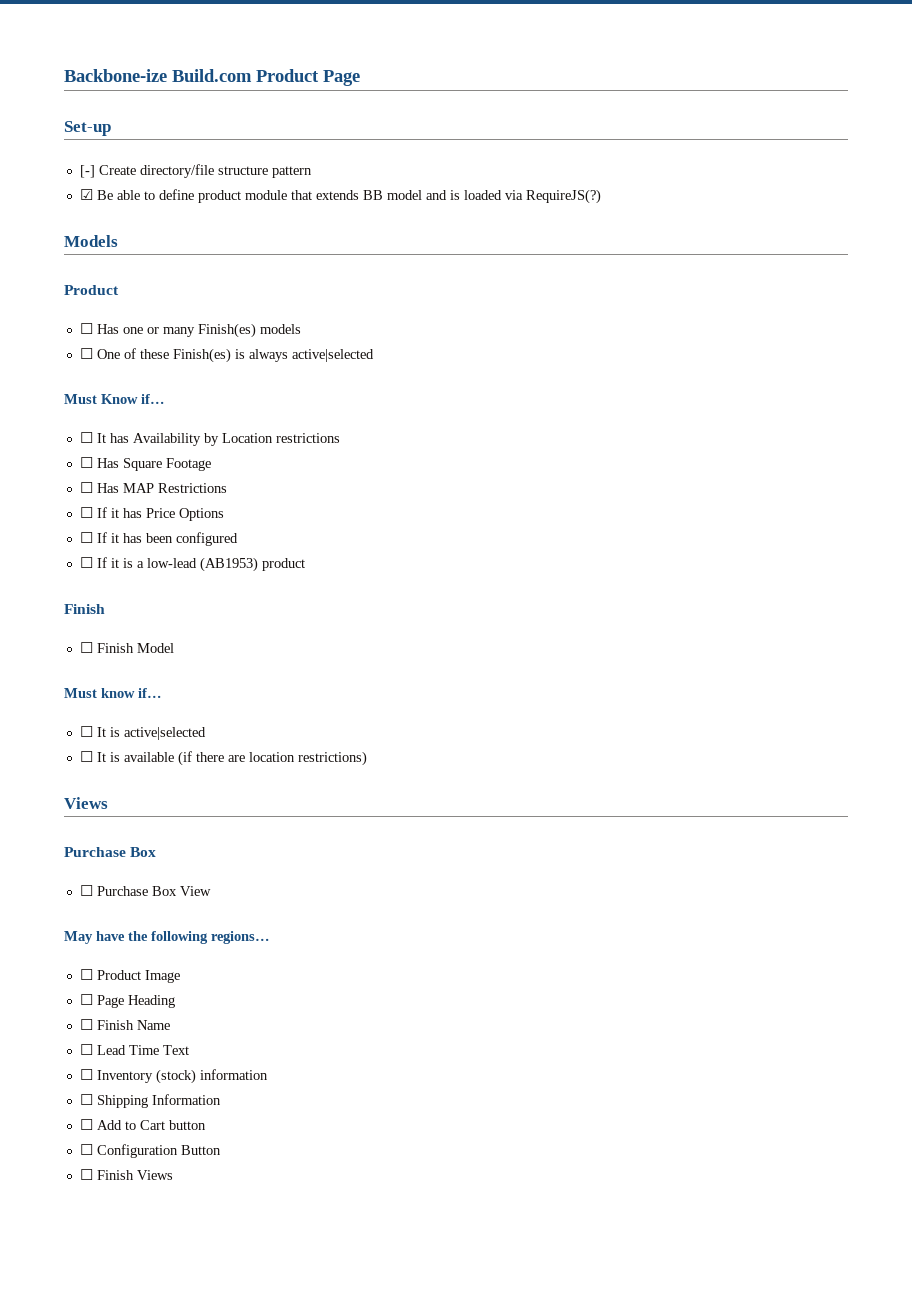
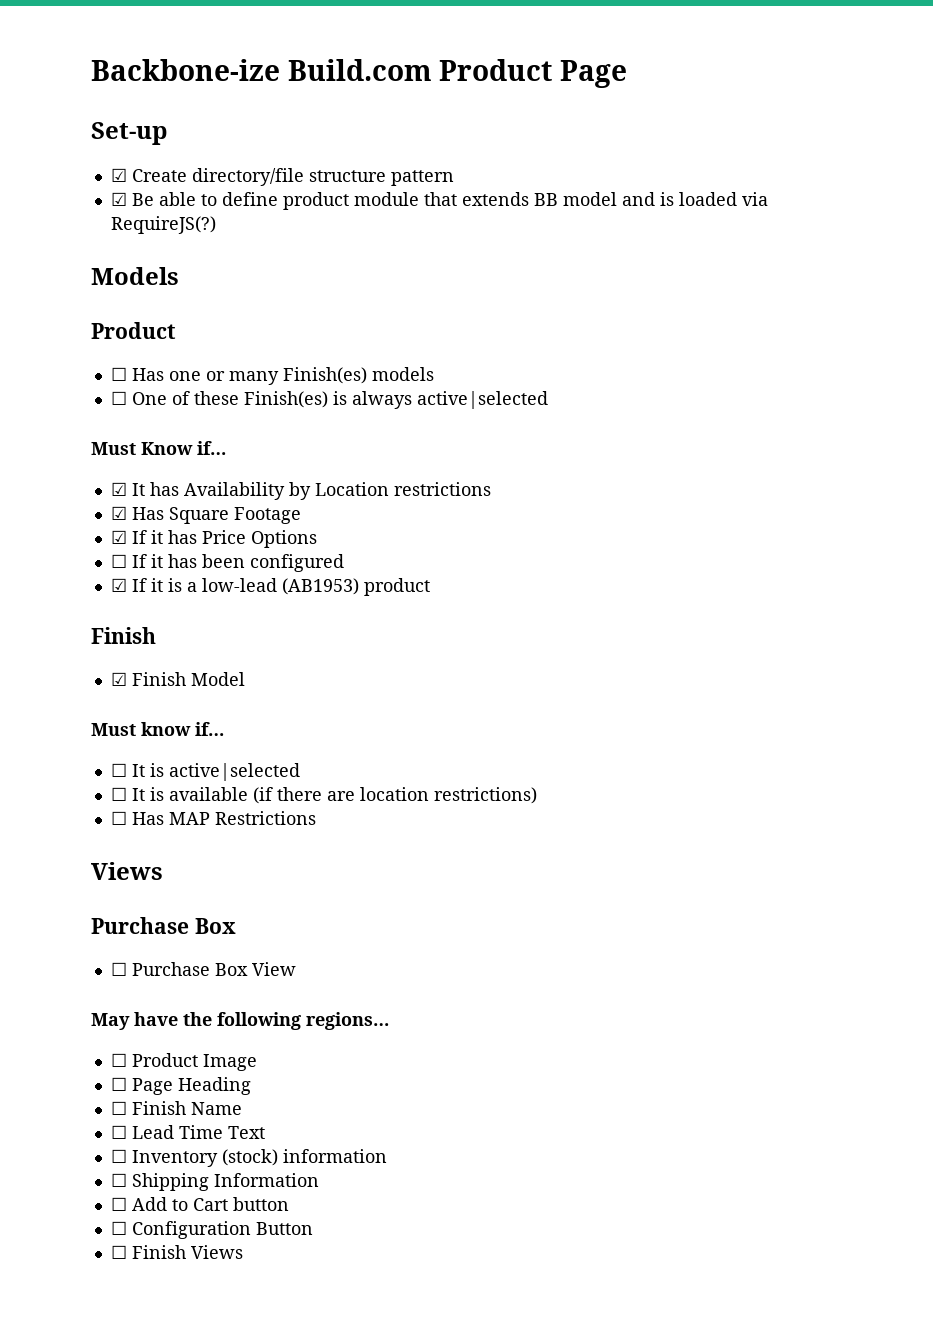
[79,165,95,178] [-] -> [110,168,127,182] ☑
[79,432,93,443] ☐ -> [110,482,127,496] ☑
[79,457,93,468] ☐ -> [110,506,127,520] ☑
[79,482,227,493] [79,507,93,518] ☐ Has MAP Restrictions // ☐ -> [110,530,127,544] ☑
[79,557,93,568] ☐ -> [110,578,127,592] ☑
[79,642,93,653] ☐ -> [110,672,127,686] ☑
(367, 758) none -> [110,811,316,825] // ☐ Has MAP Restrictions

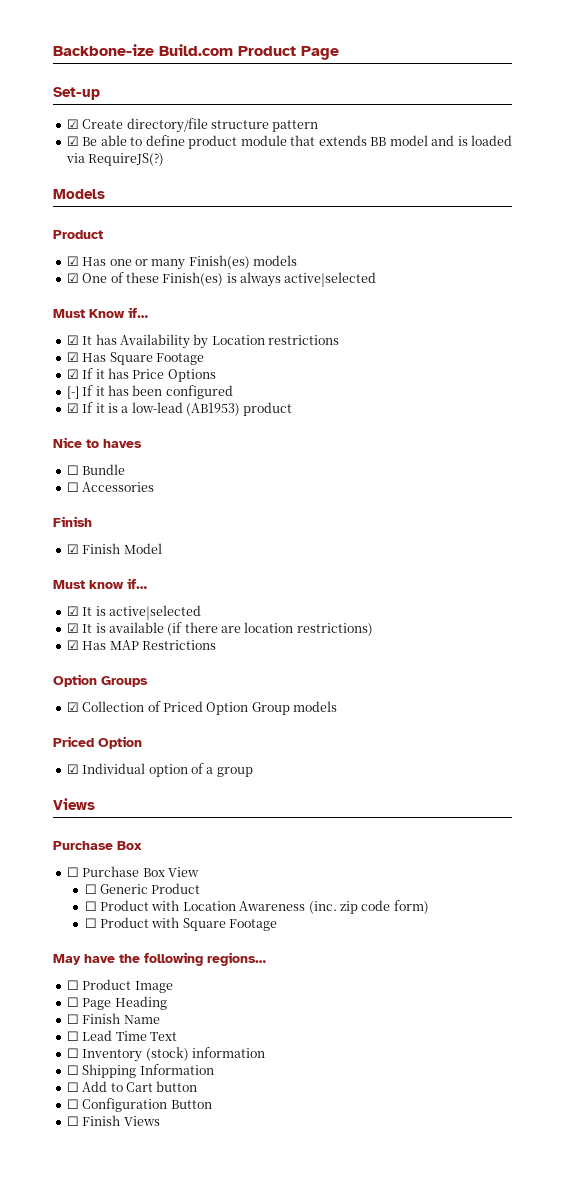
[110,367,127,381] ☐ -> [66,256,79,266] ☑
[110,391,127,405] ☐ -> [66,273,79,283] ☑
[110,554,127,568] ☐ -> [66,386,79,399] [-]
(430, 587) none -> [53,437,142,448] [66,464,126,475] [66,482,155,492] // Nice to haves // ☐ Bundle // ☐ Accessories
[110,763,127,777] ☐ -> [66,606,79,616] ☑
[110,787,127,801] ☐ -> [66,623,79,633] ☑
[110,811,127,825] ☐ -> [66,640,79,650] ☑
(316, 818) none -> [53,674,148,687] [66,701,337,715] [53,736,142,749] [66,763,253,777] // Option Groups // ☑ Collection of Priced Option Group models // Priced Option // ☑ Individual option of a group
(296, 969) none -> [84,883,201,894] [84,900,429,914] [84,917,278,931] // ☐ Generic Product // ☐ Product with Location Awareness (inc. zip code form) // ☐ Product with Square Footage

